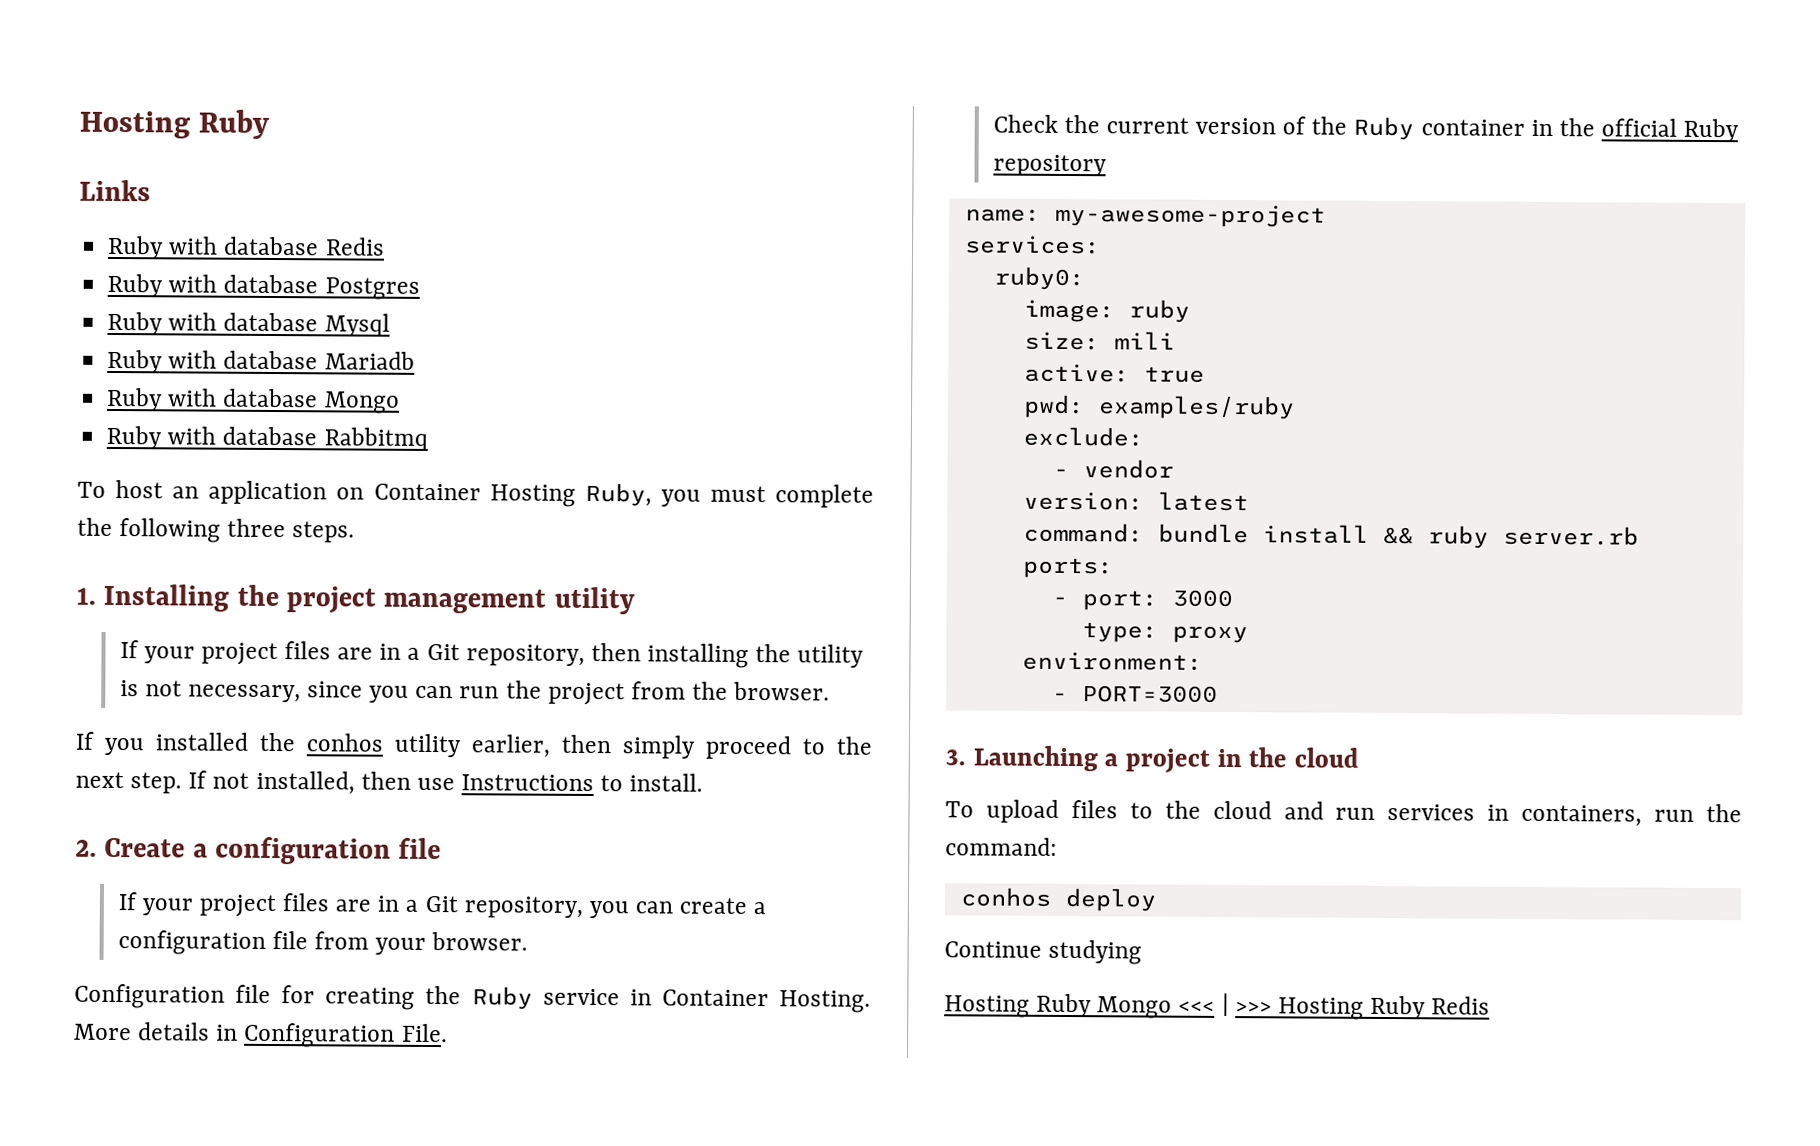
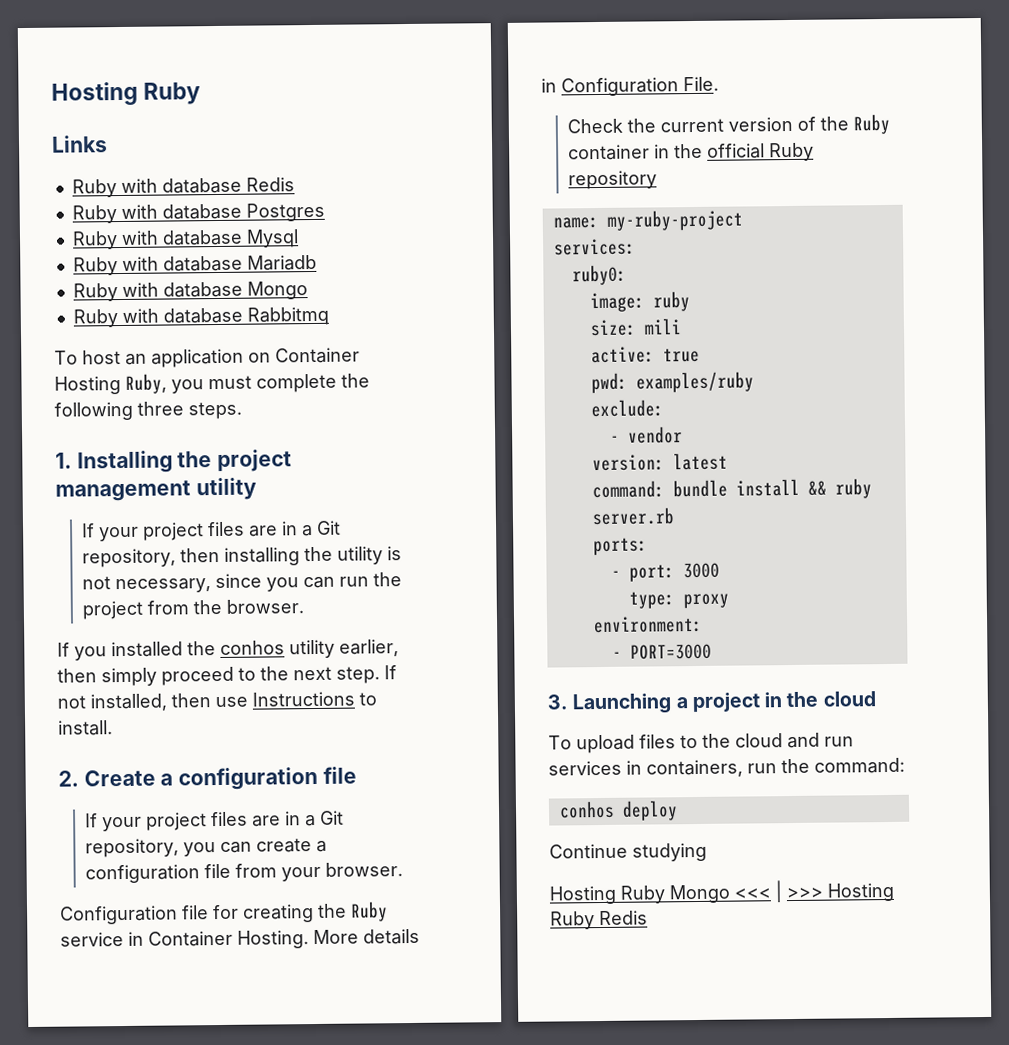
[1054,203,1326,228] my-awesome-project -> [606,209,743,231] my-ruby-project

